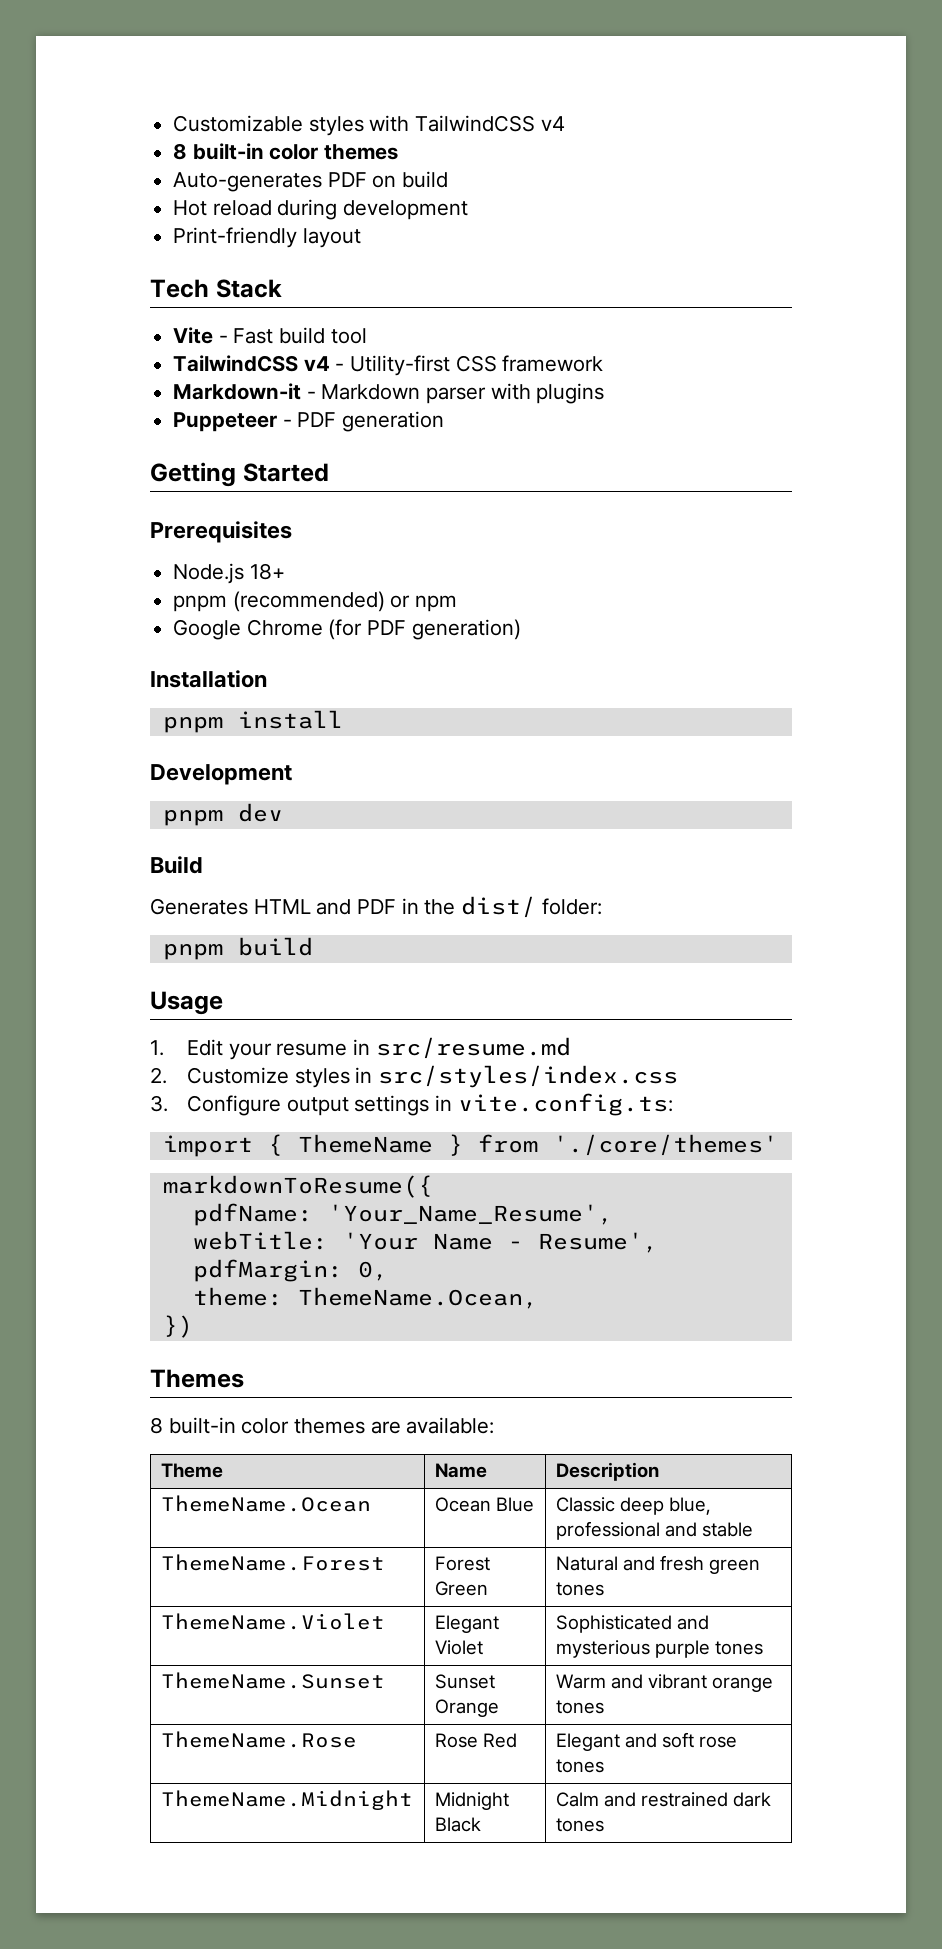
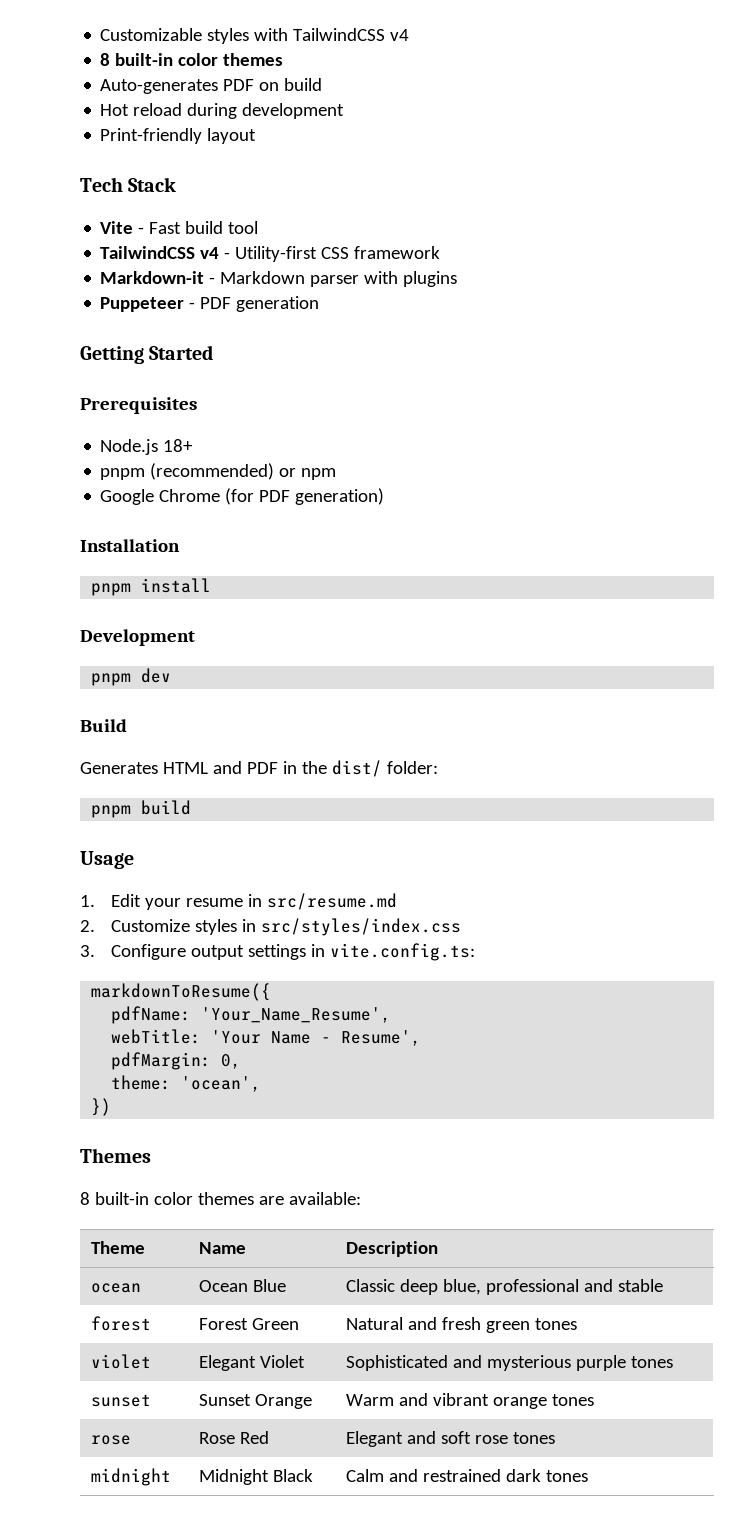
[162,1134,778,1157] // import { ThemeName } from './core/themes' -> (476, 952) none
[297,1287,538,1309] ThemeName.Ocean, -> [181,1076,262,1092] 'ocean',
[160,1495,371,1512] ThemeName.Ocean -> [90,1283,141,1293] ocean
[160,1554,385,1571] ThemeName.Forest -> [90,1316,151,1331] forest
[160,1613,385,1630] ThemeName.Violet -> [90,1354,151,1369] violet
[160,1672,385,1689] ThemeName.Sunset -> [90,1394,151,1407] sunset
[160,1731,357,1748] ThemeName.Rose -> [90,1435,131,1445] rose
[160,1790,413,1810] ThemeName.Midnight -> [90,1468,171,1486] midnight

